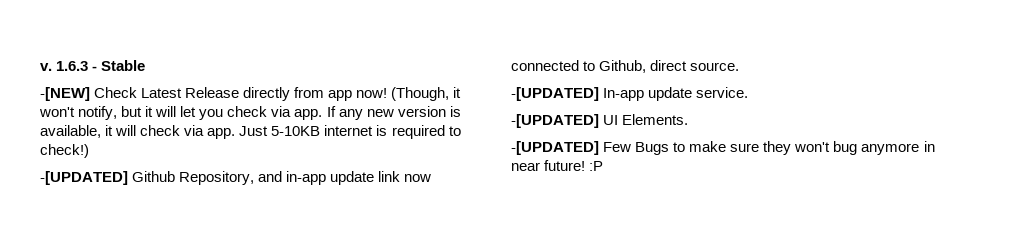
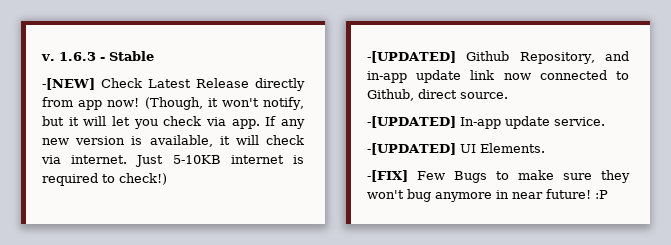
[207,128,236,139] app. -> [71,155,128,164] internet.
[511,141,599,155] -[UPDATED] -> [367,170,408,182] -[FIX]

